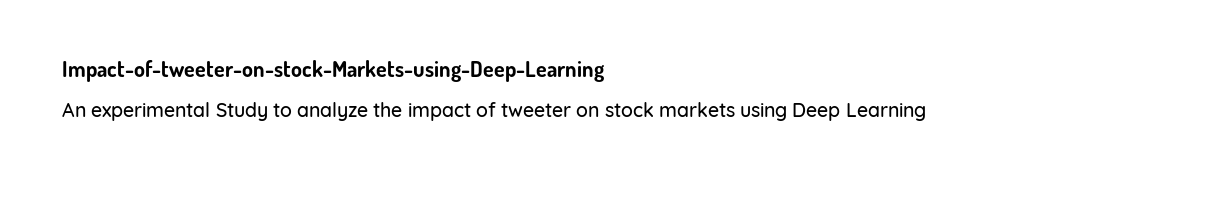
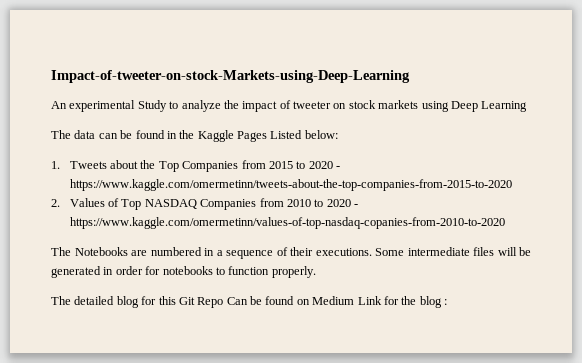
(926, 112) none -> [51,130,338,142] [51,160,341,172] [69,179,512,191] [51,198,359,210] [69,217,505,229] [51,247,531,259] [51,266,316,278] [51,296,447,308] // The data can be found in the Kaggle Pages Listed below: // 1. Tweets about the Top Companies from 2015 to 2020 - https://www.kaggle.com/omermetinn/tweets-about-the-top-companies-from-2015-to-2020 // 2. Values of Top NASDAQ Companies from 2010 to 2020 - https://www.kaggle.com/omermetinn/values-of-top-nasdaq-copanies-from-2010-to-2020 // The Notebooks are numbered in a sequence of their executions. Some intermediate files will be generated in order for notebooks to function properly. // The detailed blog for this Git Repo Can be found on Medium Link for the blog :

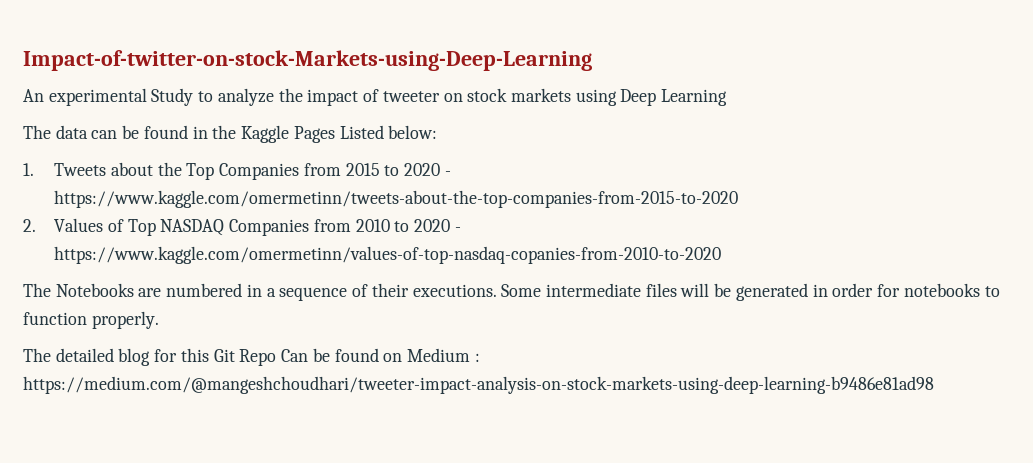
[51,70,410,83] Impact-of-tweeter-on-stock-Markets-using-Deep-Learning -> [23,50,592,71] Impact-of-twitter-on-stock-Markets-using-Deep-Learning
[357,296,447,308] Link for the blog : -> [474,353,480,362] [23,376,934,394] : https://medium.com/@mangeshchoudhari/tweeter-impact-analysis-on-stock-markets-using-deep-learning-b9486e81ad98

